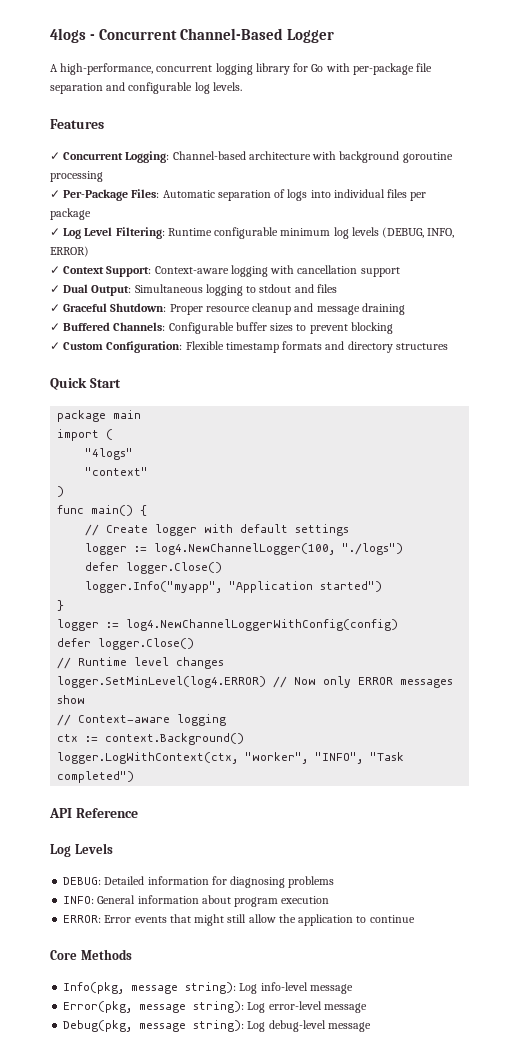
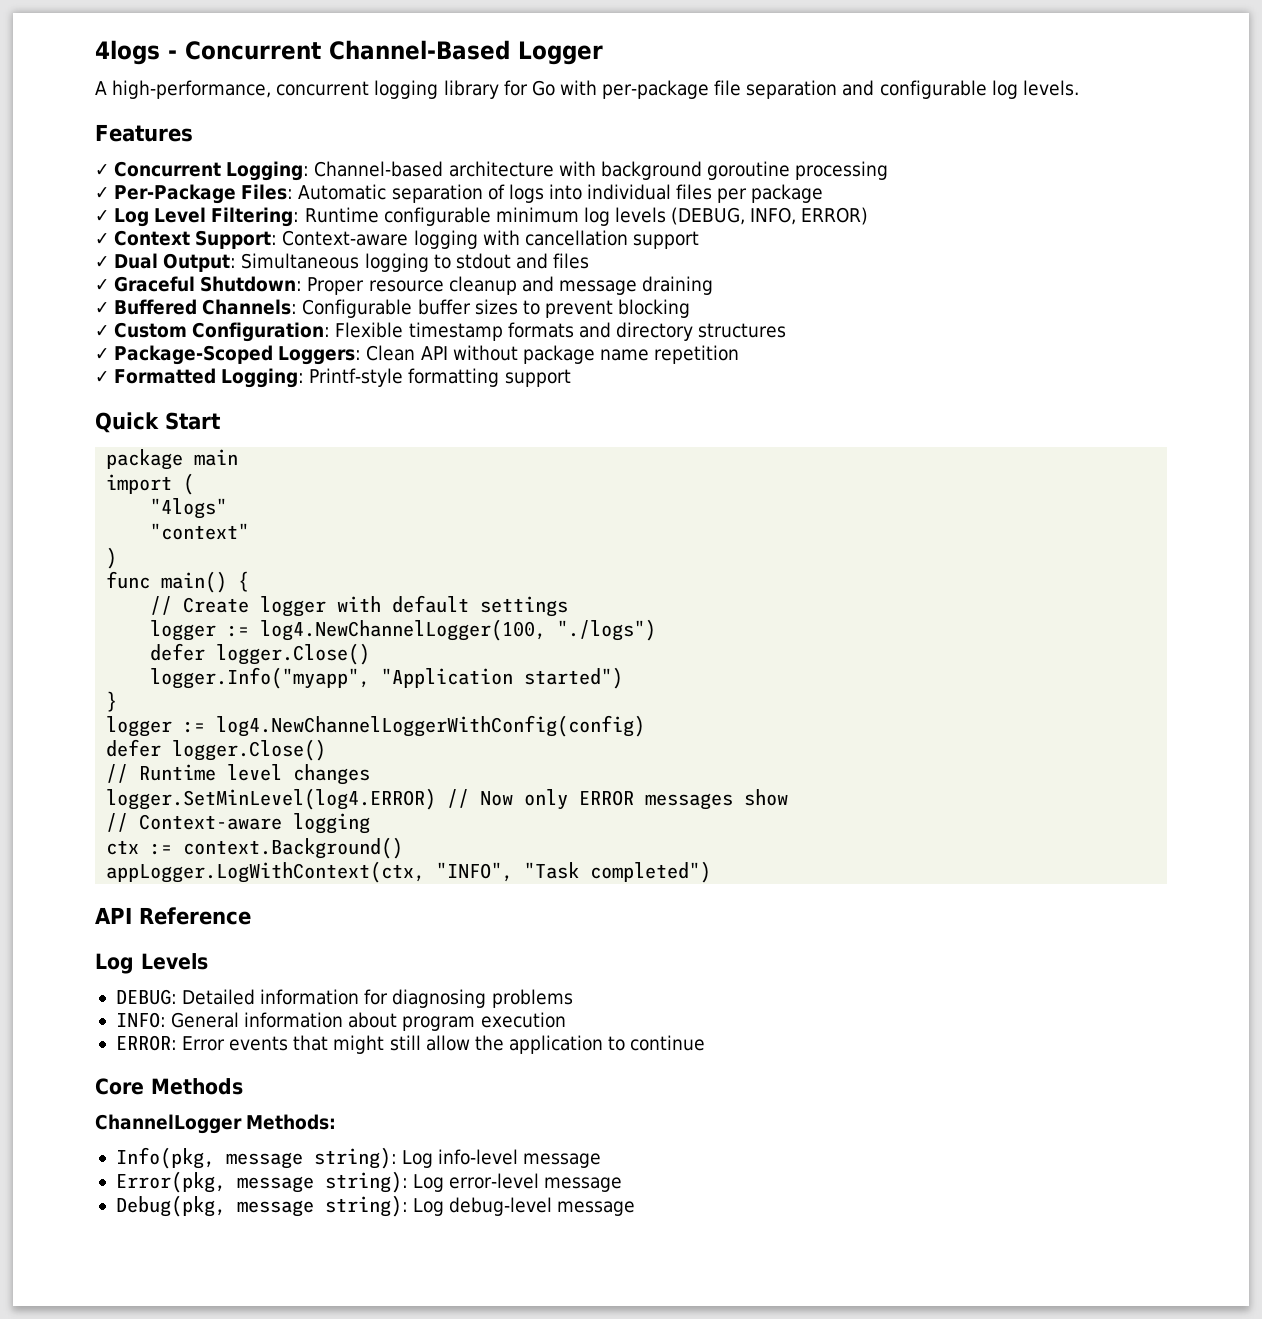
(448, 346) none -> [95,345,740,365] [95,368,571,388] // ✓ Package-Scoped Loggers: Clean API without package name repetition // ✓ Formatted Logging: Printf-style formatting support
[57,752,309,764] logger.LogWithContext(ctx, "worker", -> [106,861,426,883] appLogger.LogWithContext(ctx,
(132, 954) none -> [95,1114,337,1134] // ChannelLogger Methods:

